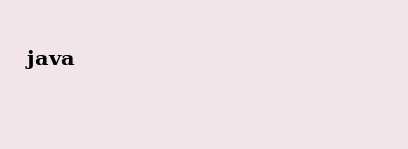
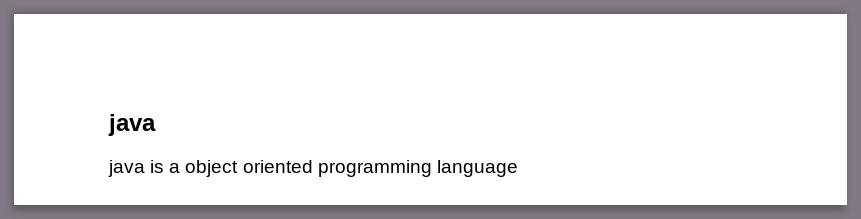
[25,50,75,69] java -> [108,114,156,136] [108,160,518,177] java // java is a object oriented programming language

